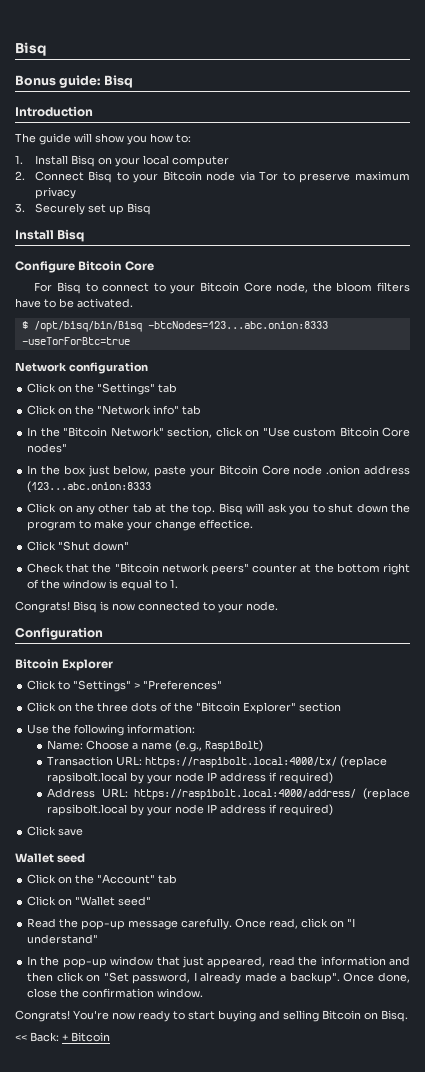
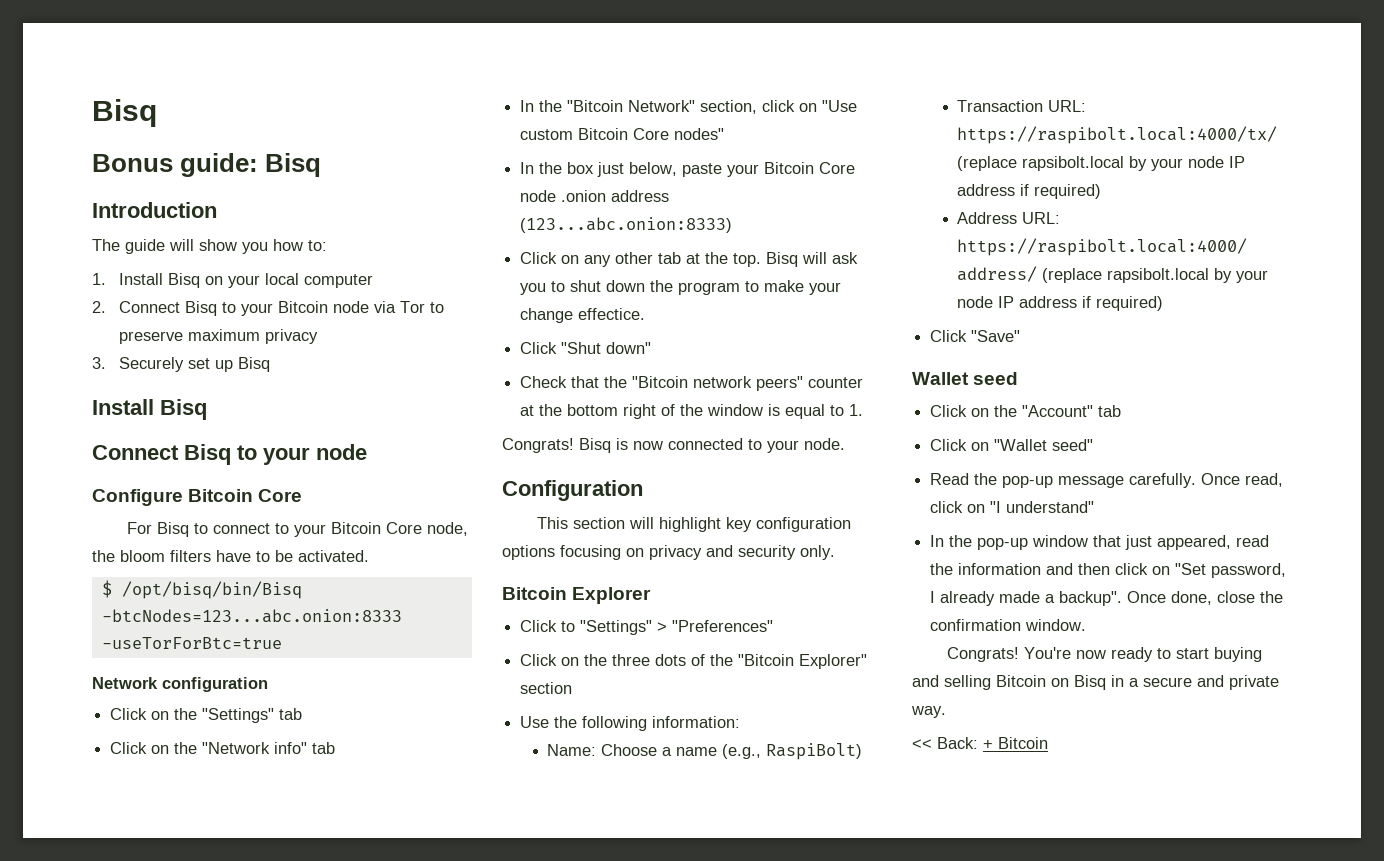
(85, 235) none -> [92,444,367,465] // Connect Bisq to your node
[27,481,152,493] (123...abc.onion:8333 -> [520,217,733,233] (123...abc.onion:8333)
(103, 633) none -> [537,517,852,532] [502,545,835,560] // This section will highlight key configuration options focusing on privacy and security only.
[58,828,84,836] save -> [971,330,1021,342] "Save"
[381,1010,408,1022] Bisq. -> [1074,675,1279,690] [911,706,946,718] Bisq in a secure and private way.

